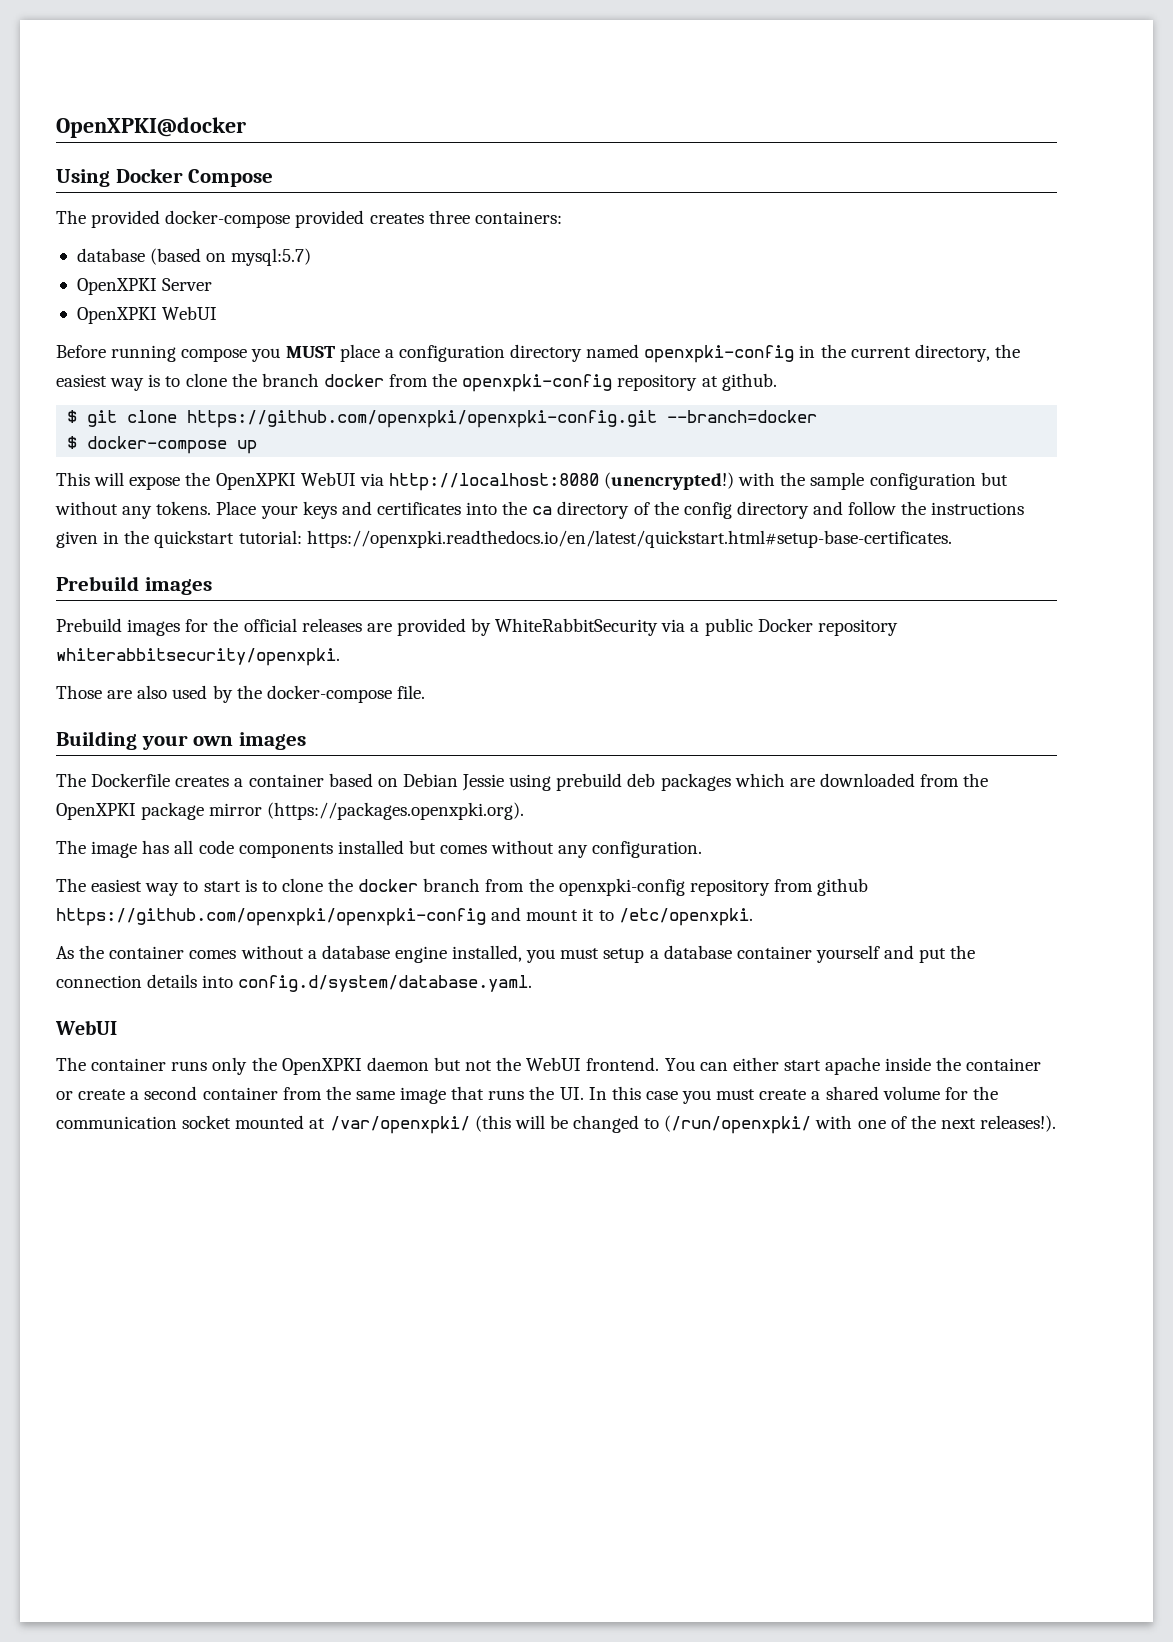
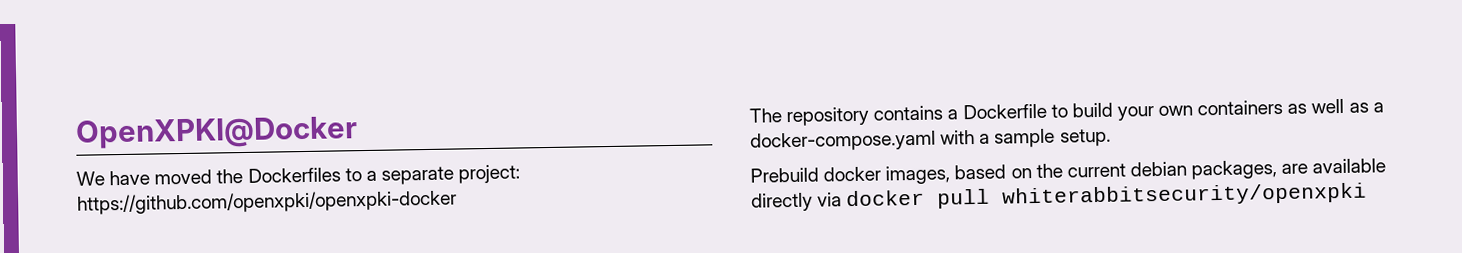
[56,117,246,138] [56,168,274,187] [56,210,562,228] [76,248,312,266] [76,278,213,295] [76,306,218,324] [56,344,1020,363] [56,373,777,392] [67,410,818,428] [67,436,258,454] [56,472,1008,491] [55,501,1025,519] [56,530,952,548] [56,576,212,595] [56,618,898,636] [56,648,340,666] [56,685,425,703] [56,731,307,750] [56,773,989,791] [56,802,525,820] [56,840,703,858] [56,878,869,896] [56,907,753,926] [56,945,976,963] [56,974,533,992] [55,1020,117,1035] [56,1057,1042,1075] [56,1086,998,1104] [56,1115,1057,1134] OpenXPKI@docker // Using Docker Compose // The provided docker-compose provided creates three containers: // database (based on mysql:5.7) // OpenXPKI Server // OpenXPKI WebUI // Before running compose you MUST place a configuration directory named openxpki-config in the current directory, the easiest way is to clone the branch docker from the openxpki-config repository at github. // $ git clone https://github.com/openxpki/openxpki-config.git --branch=docker // $ docker-compose up // This will expose the OpenXPKI WebUI via http://localhost:8080 (unencrypted!) with the sample configuration but without any tokens. Place your keys and certificates into the ca directory of the config directory and follow the instructions given in the quickstart tutorial: https://openxpki.readthedocs.io/en/latest/quickstart.html#setup-base-certificates. // Prebuild images // Prebuild images for the official releases are provided by WhiteRabbitSecurity via a public Docker repository whiterabbitsecurity/openxpki. // Those are also used by the docker-compose file. // Building your own images // The Dockerfile creates a container based on Debian Jessie using prebuild deb packages which are downloaded from the OpenXPKI package mirror (https://packages.openxpki.org). // The image has all code components installed but comes without any configuration. // The easiest way to start is to clone the docker branch from the openxpki-config repository from github https://github.com/openxpki/openxpki-config and mount it to /etc/openxpki. // As the container comes without a database engine installed, you must setup a database container yourself and put the connection details into config.d/system/database.yaml. // WebUI // The container runs only the OpenXPKI daemon but not the WebUI frontend. You can either start apache inside the container or create a second container from the same image that runs the UI. In this case you must create a shared volume for the communication socket mounted at /var/openxpki/ (this will be changed to (/run/openxpki/ with one of the next releases!). -> [75,116,358,150] [76,164,521,186] [77,189,457,215] [749,98,1384,127] [750,128,1111,152] [750,158,1387,185] [751,182,1368,212] OpenXPKI@Docker // We have moved the Dockerfiles to a separate project: https://github.com/openxpki/openxpki-docker // The repository contains a Dockerfile to build your own containers as well as a docker-compose.yaml with a sample setup. // Prebuild docker images, based on the current debian packages, are available directly via docker pull whiterabbitsecurity/openxpki

